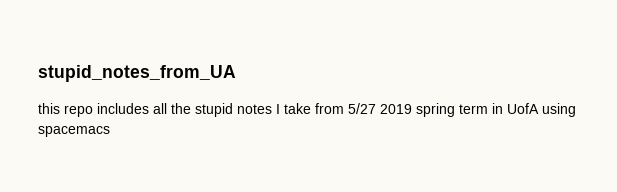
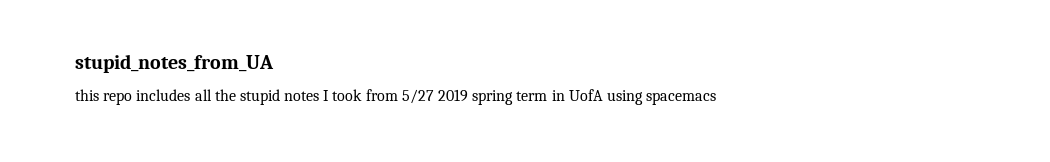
[284,103,311,114] take -> [332,89,363,101] took

